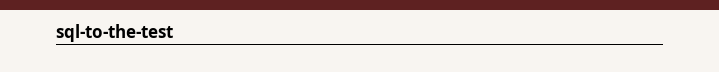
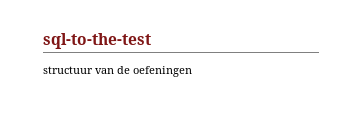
(173, 33) none -> [43,66,192,77] // structuur van de oefeningen

